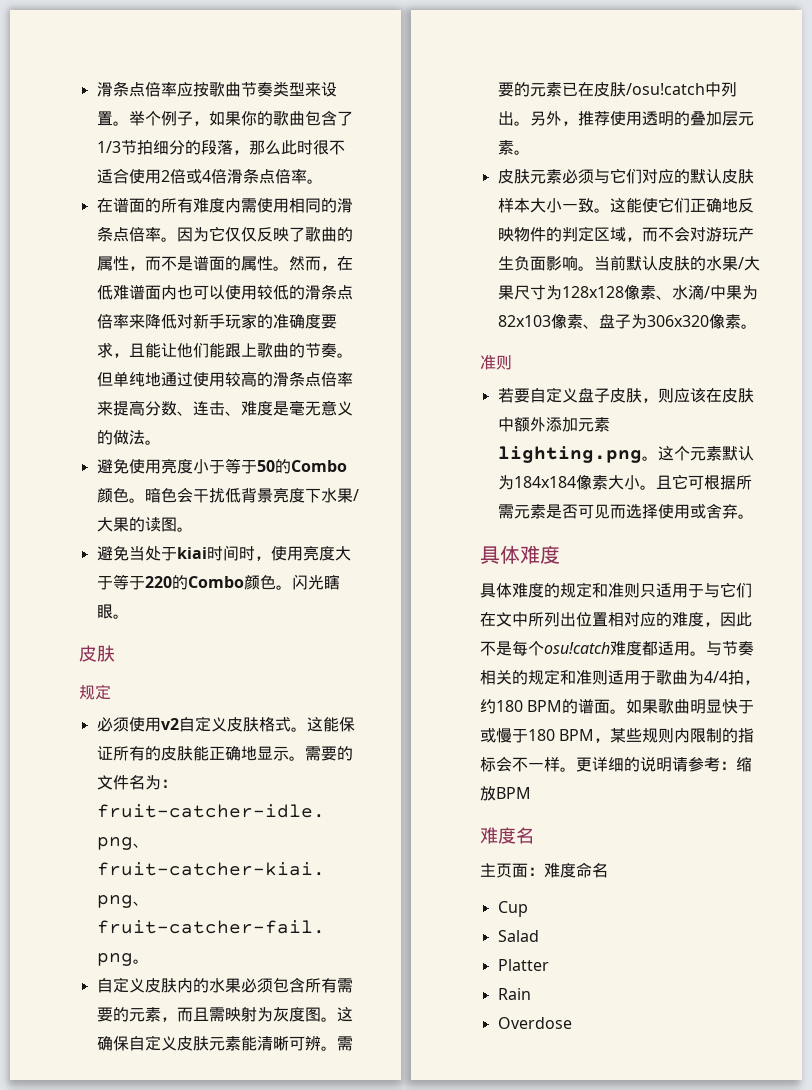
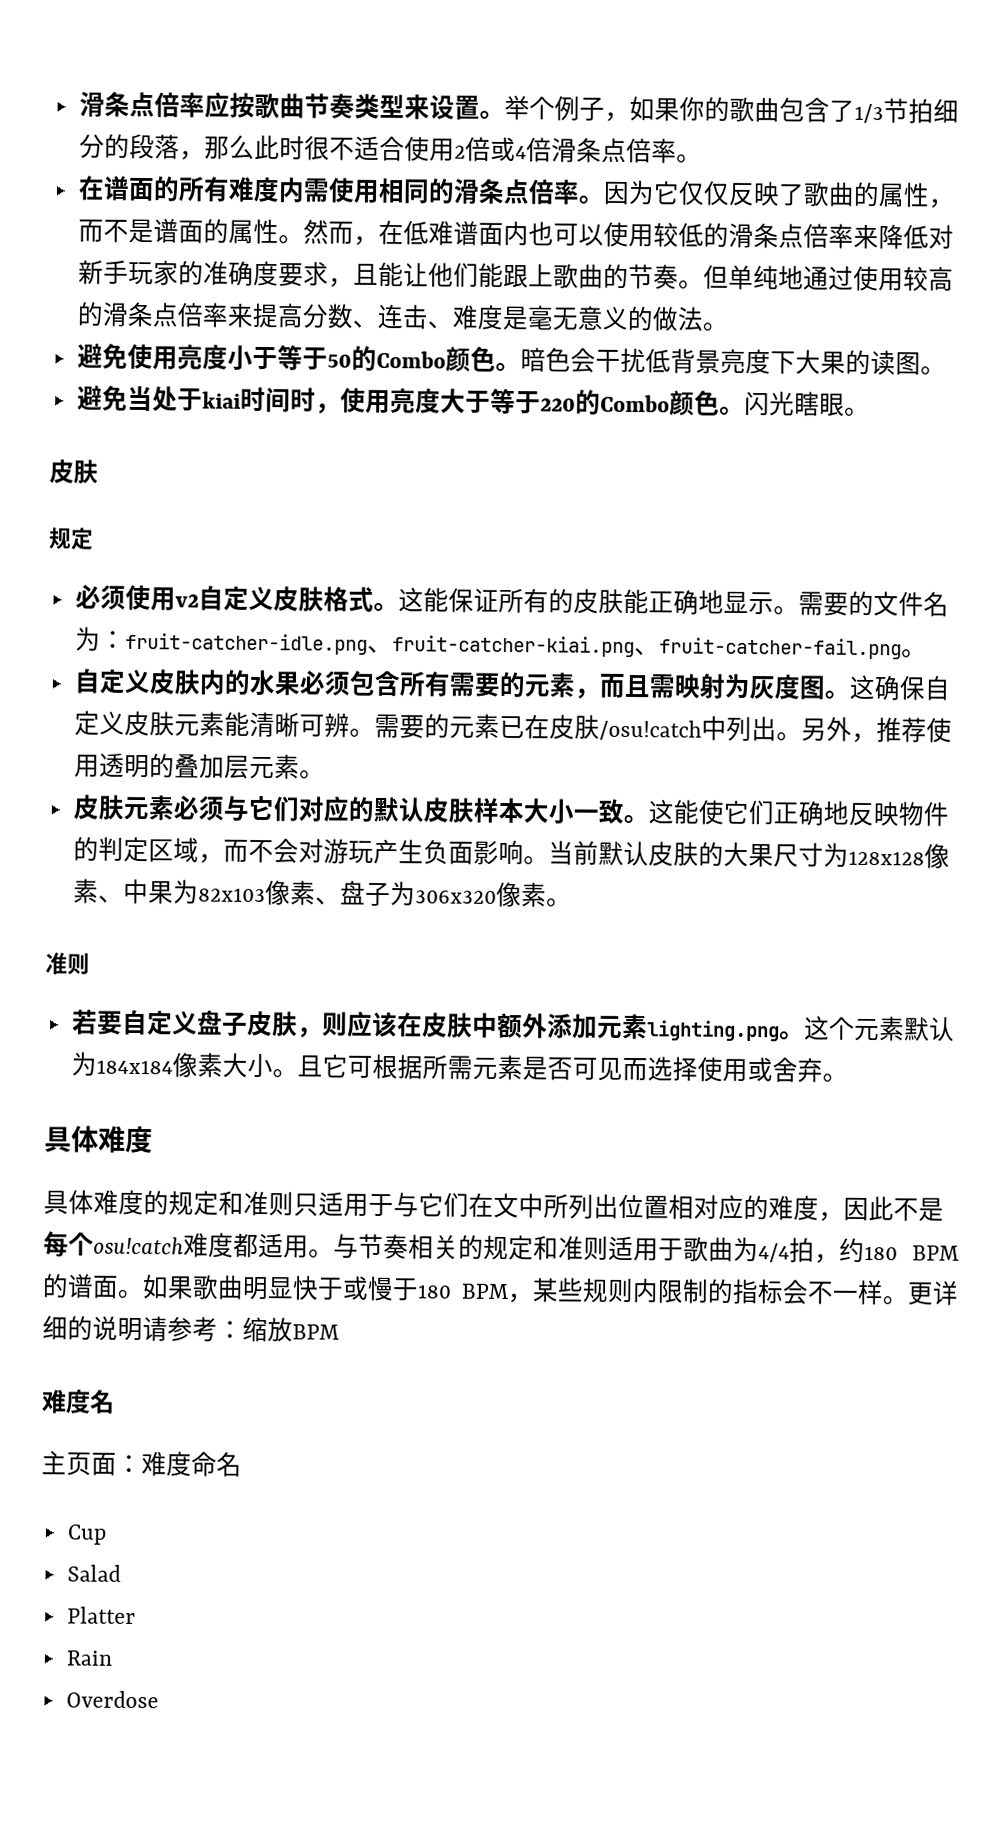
[320,488,359,503] 水果/ -> (796, 363) none
[705,256,744,271] 水果/ -> (724, 854) none
[671,284,710,300] 水滴/ -> (124, 899) none

